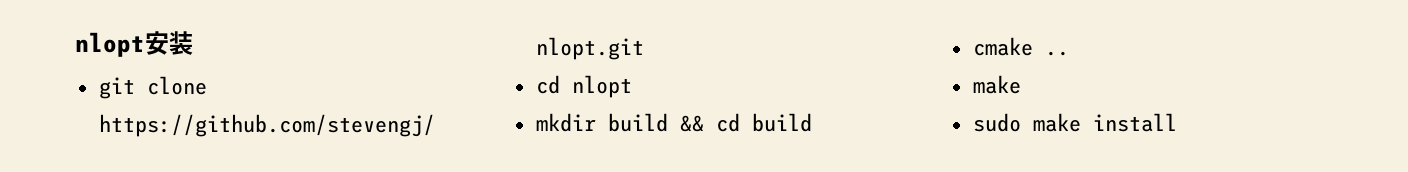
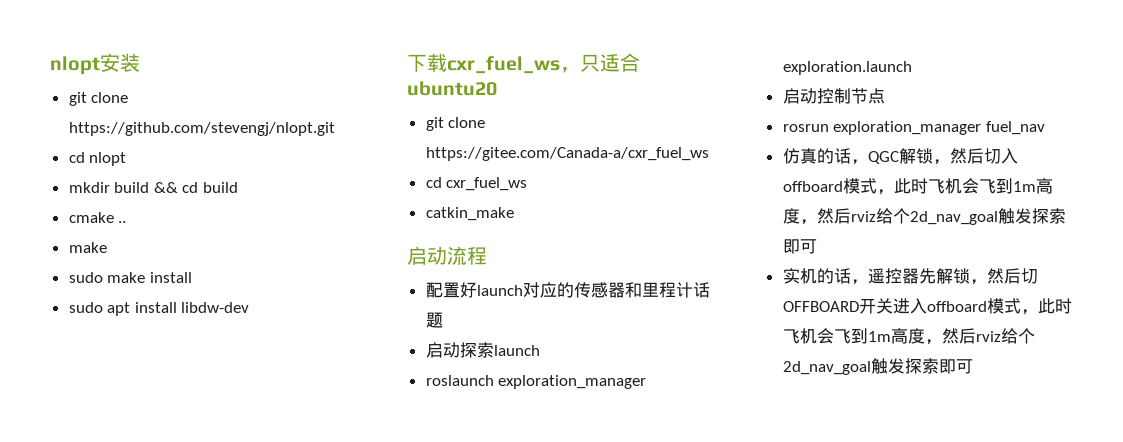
(1177, 122) none -> [68,302,250,316] [407,53,640,74] [407,81,497,96] [425,117,486,131] [425,147,709,161] [425,177,528,191] [425,207,514,221] [407,246,487,265] [425,282,710,298] [425,312,443,328] [425,342,540,358] [425,375,647,389] [782,61,912,75] [782,88,885,104] [782,121,1045,135] [782,148,1018,165] [782,178,1053,195] [782,208,1066,225] [782,239,817,254] [782,268,1038,285] [782,298,1072,315] [782,328,1035,345] [782,358,973,375] // sudo apt install libdw-dev // 下载cxr_fuel_ws，只适合ubuntu20 // git clone https://gitee.com/Canada-a/cxr_fuel_ws // cd cxr_fuel_ws // catkin_make // 启动流程 // 配置好launch对应的传感器和里程计话题 // 启动探索launch // roslaunch exploration_manager exploration.launch // 启动控制节点 // rosrun exploration_manager fuel_nav // 仿真的话，QGC解锁，然后切入offboard模式，此时飞机会飞到1m高度，然后rviz给个2d_nav_goal触发探索即可 // 实机的话，遥控器先解锁，然后切OFFBOARD开关进入offboard模式，此时飞机会飞到1m高度，然后rviz给个2d_nav_goal触发探索即可

